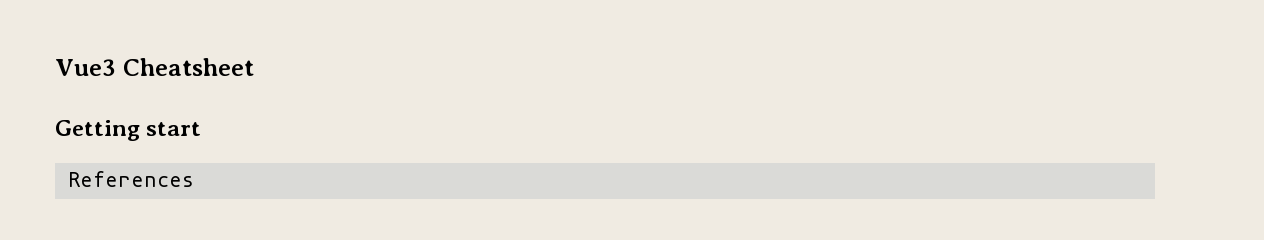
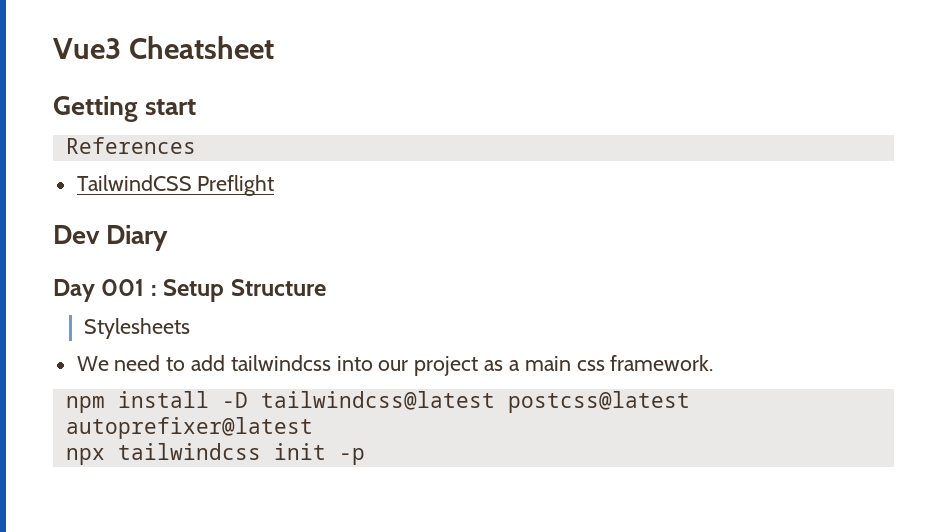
(194, 179) none -> [76,175,275,196] [53,225,169,251] [53,279,326,302] [84,318,191,339] [76,355,714,376] [65,391,690,413] [65,417,313,439] [65,443,365,465] // TailwindCSS Preflight // Dev Diary // Day 001 : Setup Structure // Stylesheets // We need to add tailwindcss into our project as a main css framework. // npm install -D tailwindcss@latest postcss@latest autoprefixer@latest // npx tailwindcss init -p

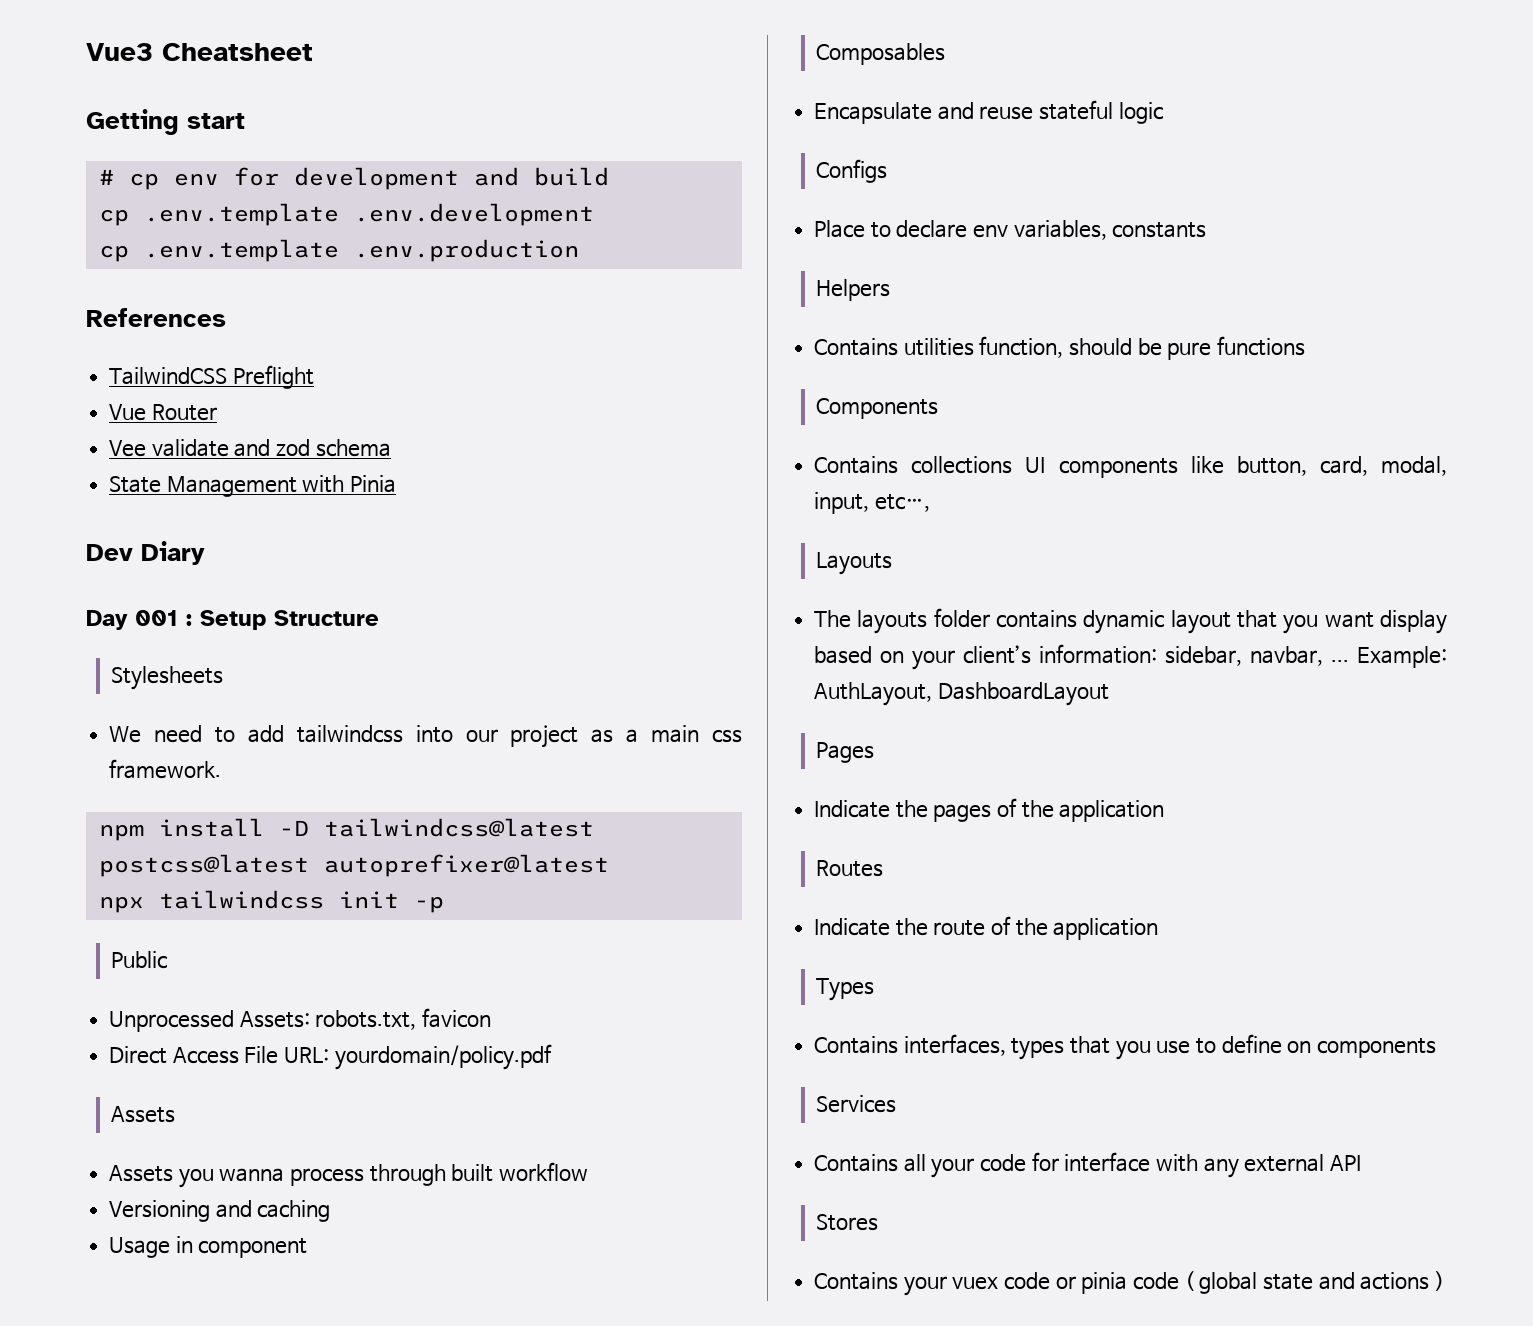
[65,137,196,154] [76,175,275,196] References // TailwindCSS Preflight -> [98,167,609,190] [98,203,594,226] [98,239,579,262] [86,308,226,327] [109,365,314,389] [109,404,217,421] [109,439,391,457] [109,475,397,497] # cp env for development and build // cp .env.template .env.development // cp .env.template .env.production // References // TailwindCSS Preflight // Vue Router // Vee validate and zod schema // State Management with Pinia
(365, 456) none -> [111,951,168,969] [109,1008,492,1032] [109,1044,552,1070] [111,1106,176,1123] [109,1162,589,1188] [109,1200,331,1222] [109,1236,308,1258] [816,43,946,65] [814,100,1163,124] [816,159,888,183] [814,220,1207,240] [816,279,891,301] [814,336,1306,360] [816,398,939,419] [814,456,1447,478] [814,492,930,514] [816,552,893,575] [814,608,1447,634] [814,644,1448,670] [814,682,1109,706] [816,742,875,763] [814,798,1165,822] [816,860,884,877] [814,916,1159,940] [816,978,875,1001] [814,1034,1437,1060] [816,1095,897,1113] [814,1152,1362,1178] [816,1214,879,1231] [814,1271,1445,1296] // Public // Unprocessed Assets: robots.txt, favicon // Direct Access File URL: yourdomain/policy.pdf // Assets // Assets you wanna process through built workflow // Versioning and caching // Usage in component // Composables // Encapsulate and reuse stateful logic // Configs // Place to declare env variables, constants // Helpers // Contains utilities function, should be pure functions // Components // Contains collections UI components like button, card, modal, input, etc…, // Layouts // The layouts folder contains dynamic layout that you want display based on your client’s information: sidebar, navbar, ... Example: AuthLayout, DashboardLayout // Pages // Indicate the pages of the application // Routes // Indicate the route of the application // Types // Contains interfaces, types that you use to define on components // Services // Contains all your code for interface with any external API // Stores // Contains your vuex code or pinia code ( global state and actions )

